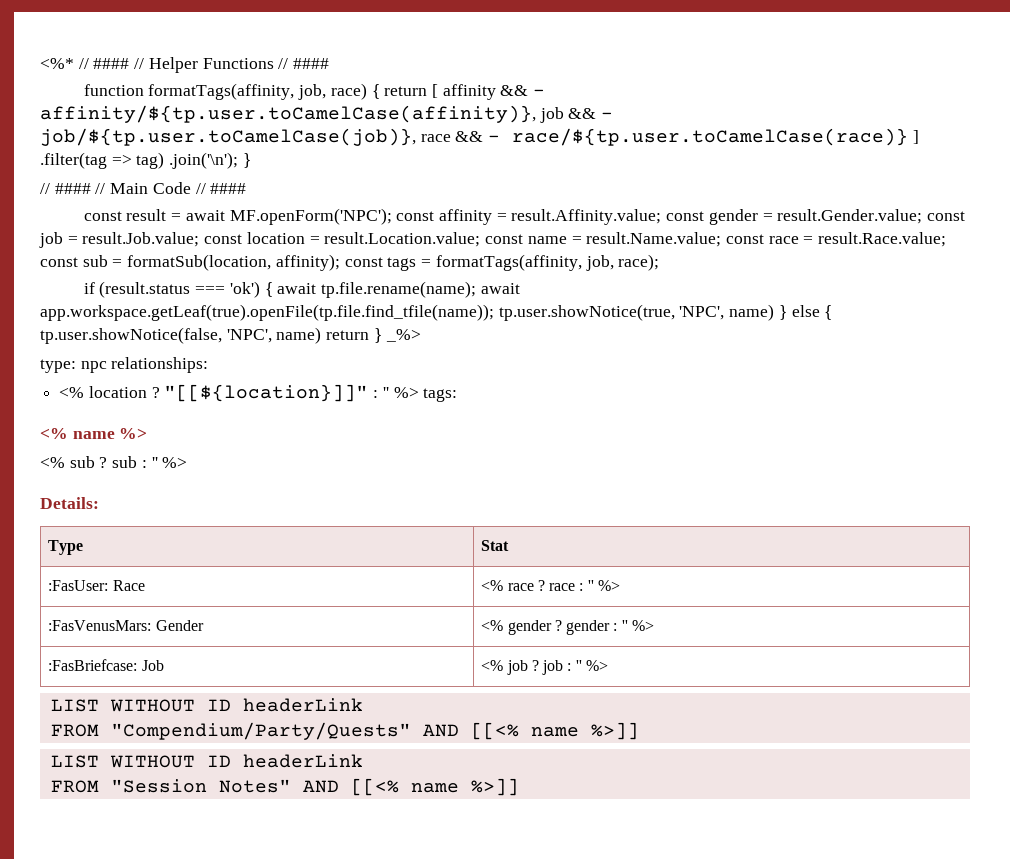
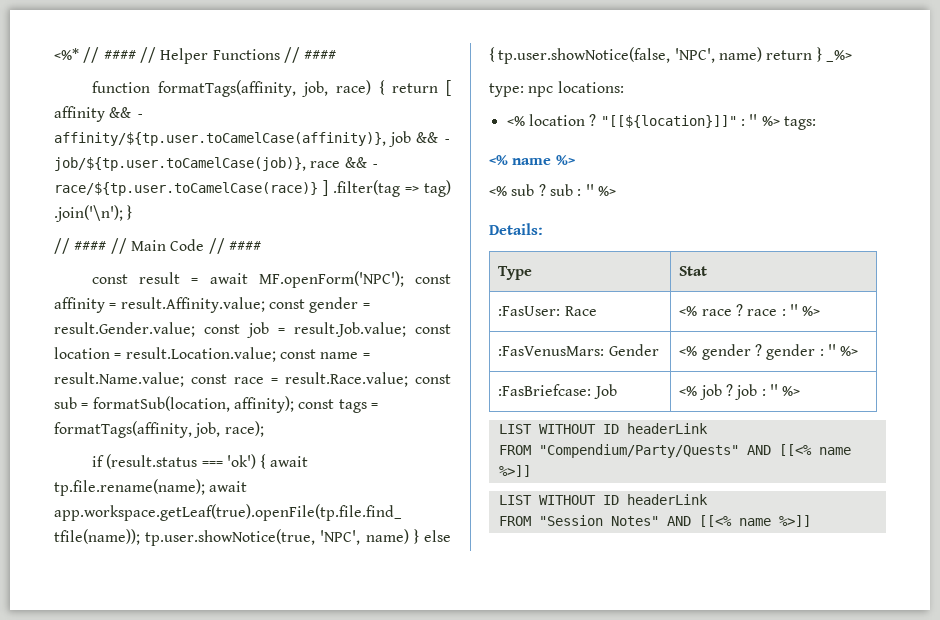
[111,357,209,373] relationships: -> [557,81,624,93] locations:

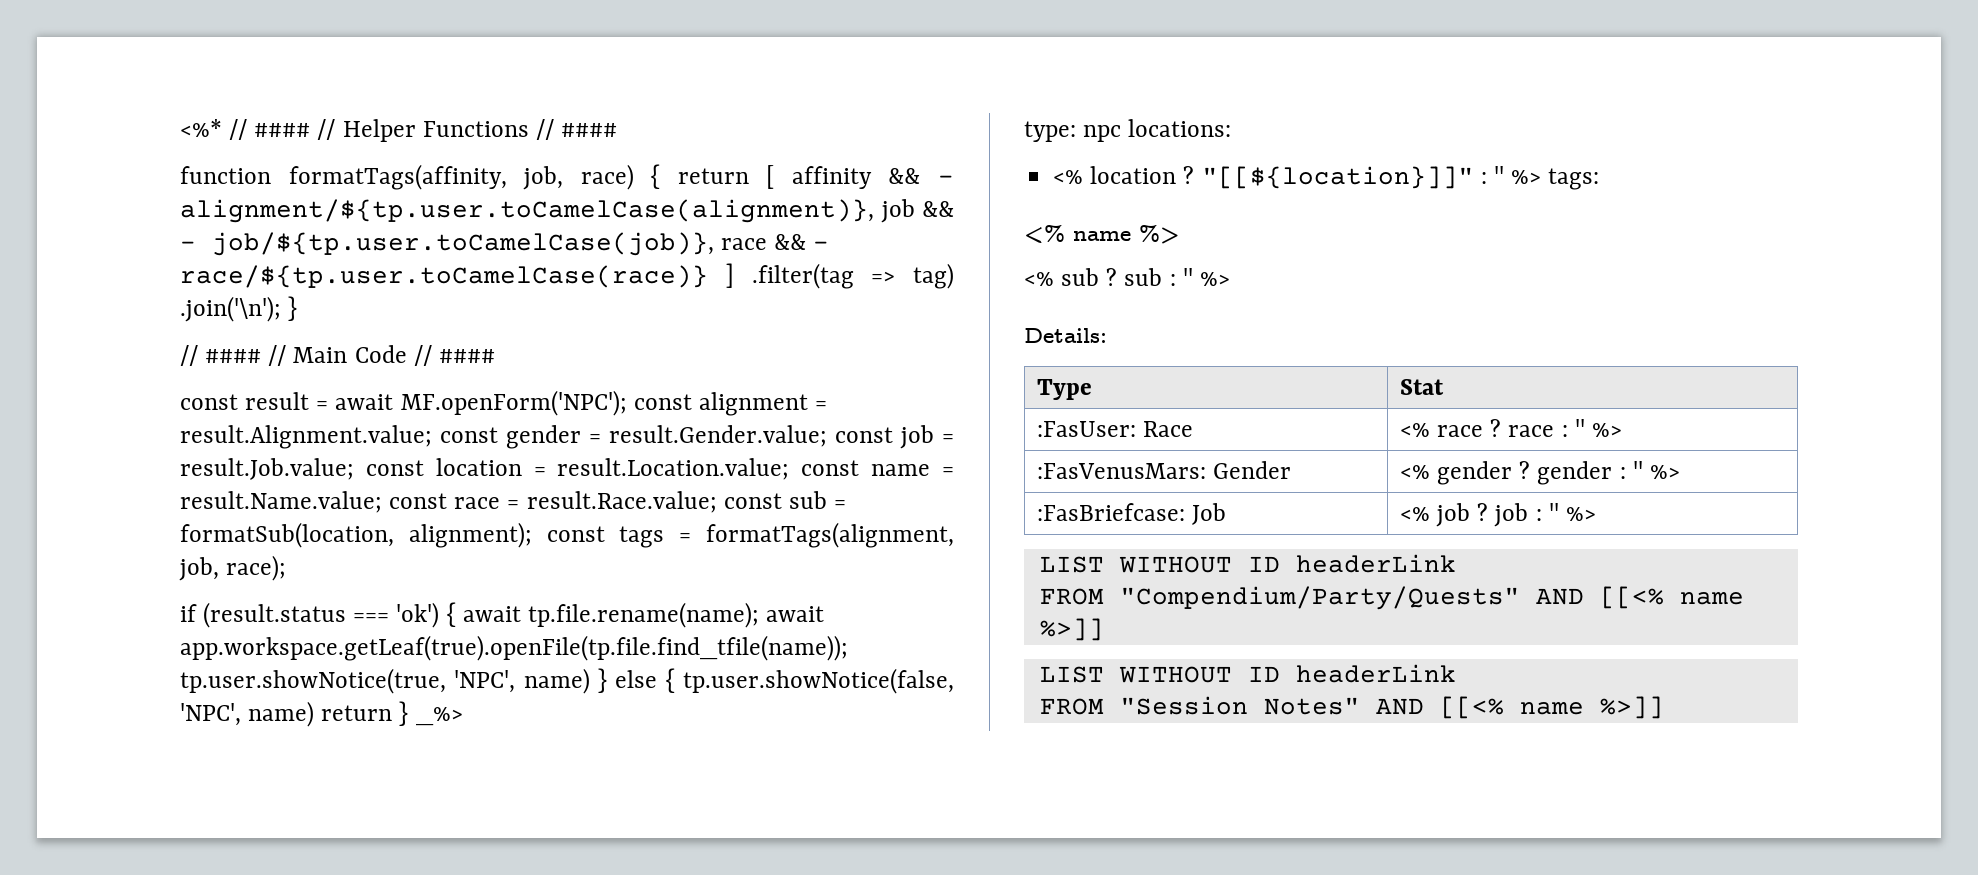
[54,132,386,146] affinity/${tp.user.toCamelCase(affinity)}, -> [180,199,874,223] alignment/${tp.user.toCamelCase(alignment)},
[54,297,265,313] affinity = result.Affinity.value; -> [698,392,828,416] [180,425,432,449] alignment = result.Alignment.value;
[233,396,294,413] affinity); -> [408,522,532,548] alignment);
[54,421,192,438] formatTags(affinity, -> [706,522,954,548] formatTags(alignment,

